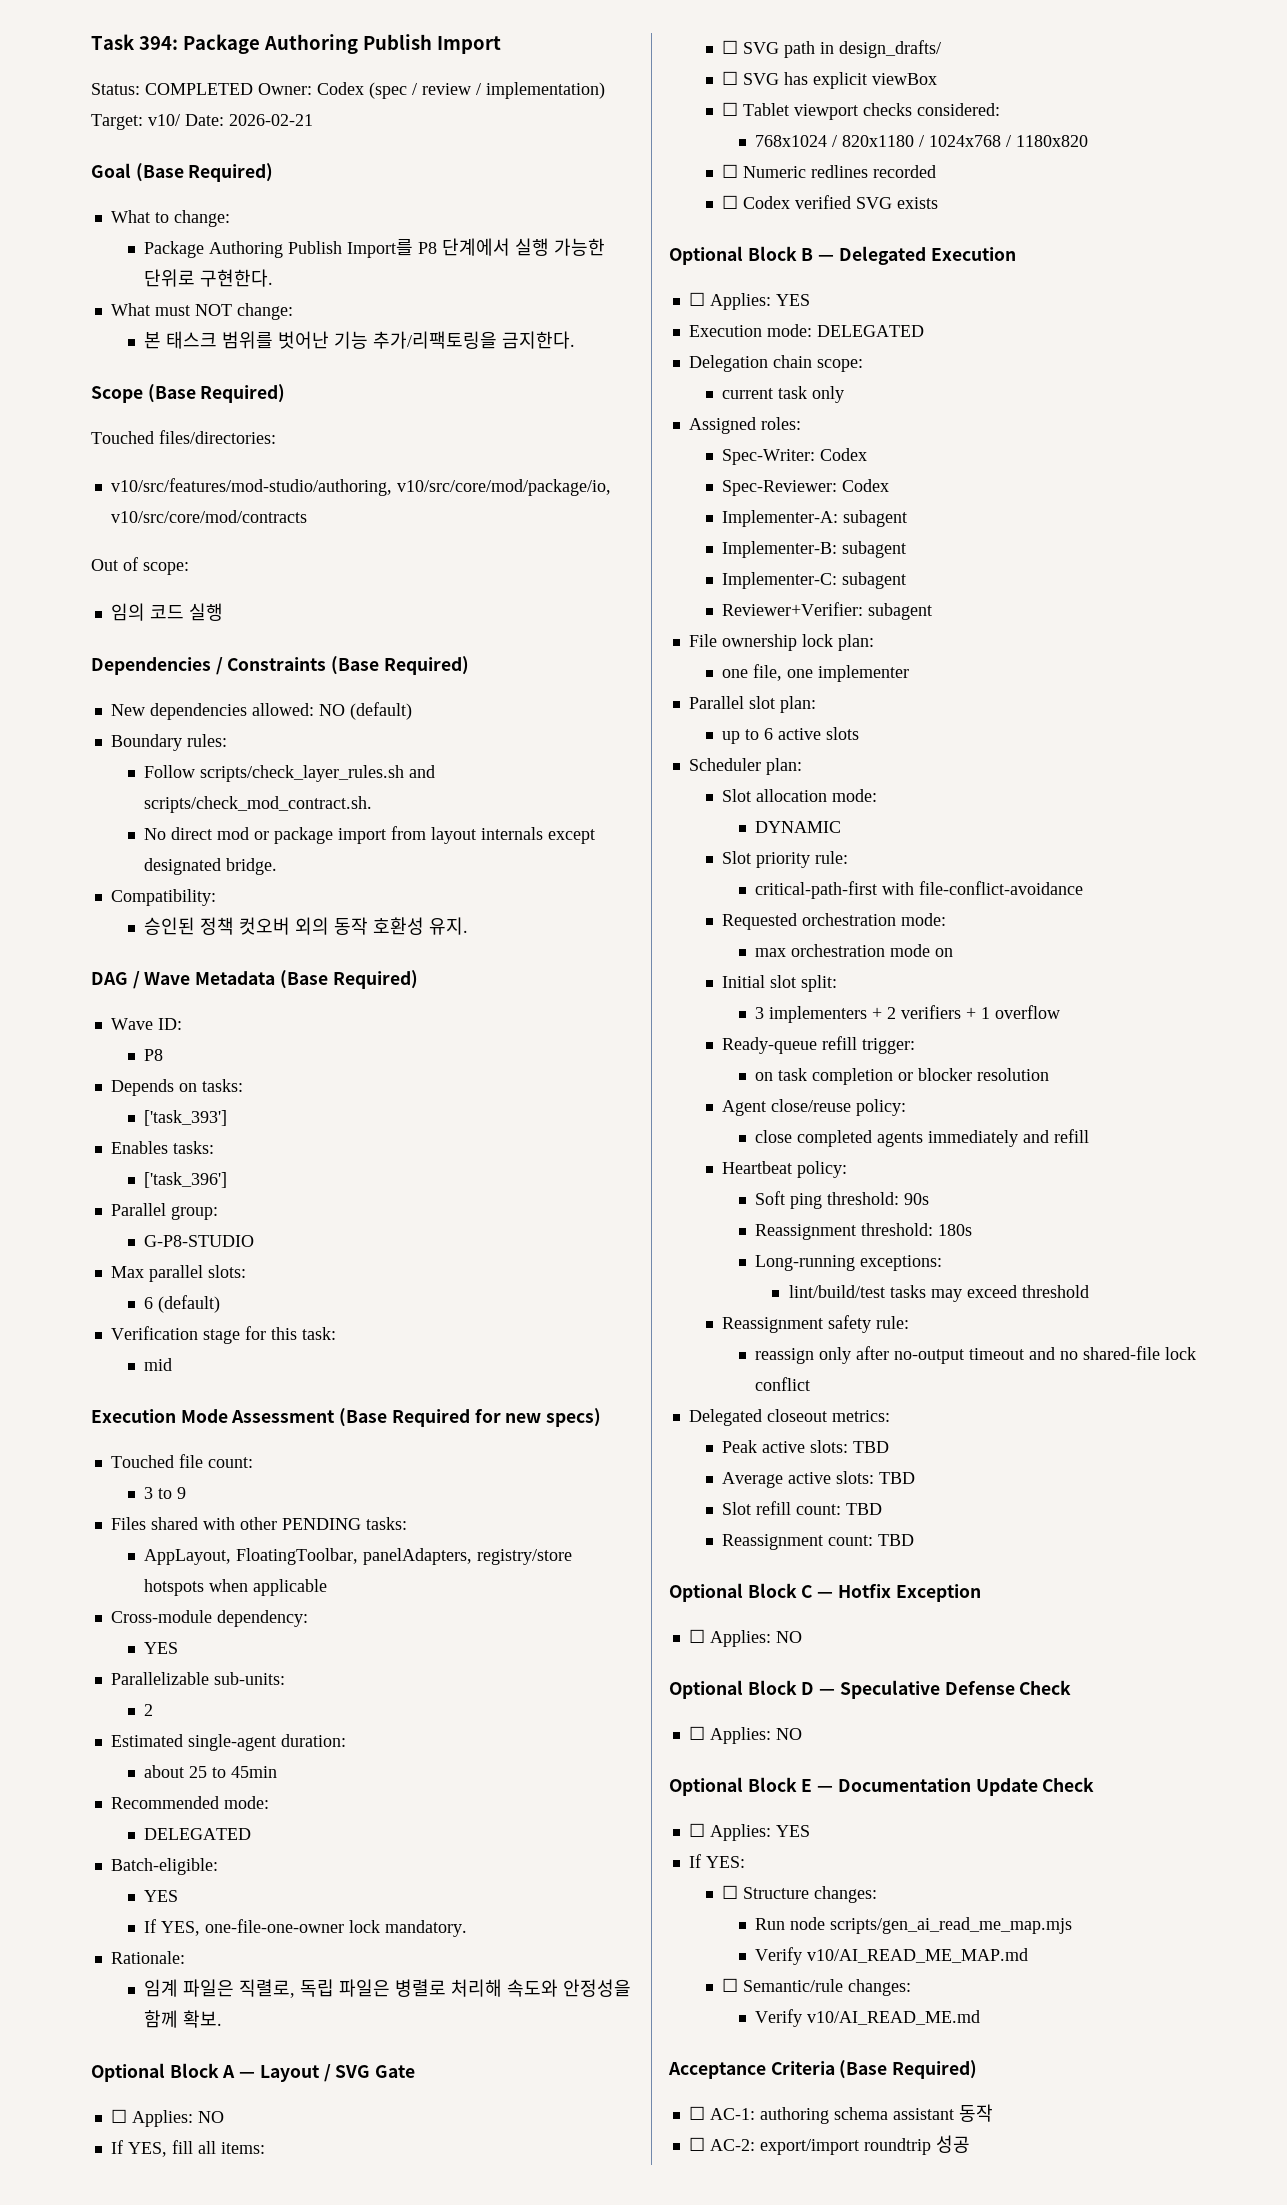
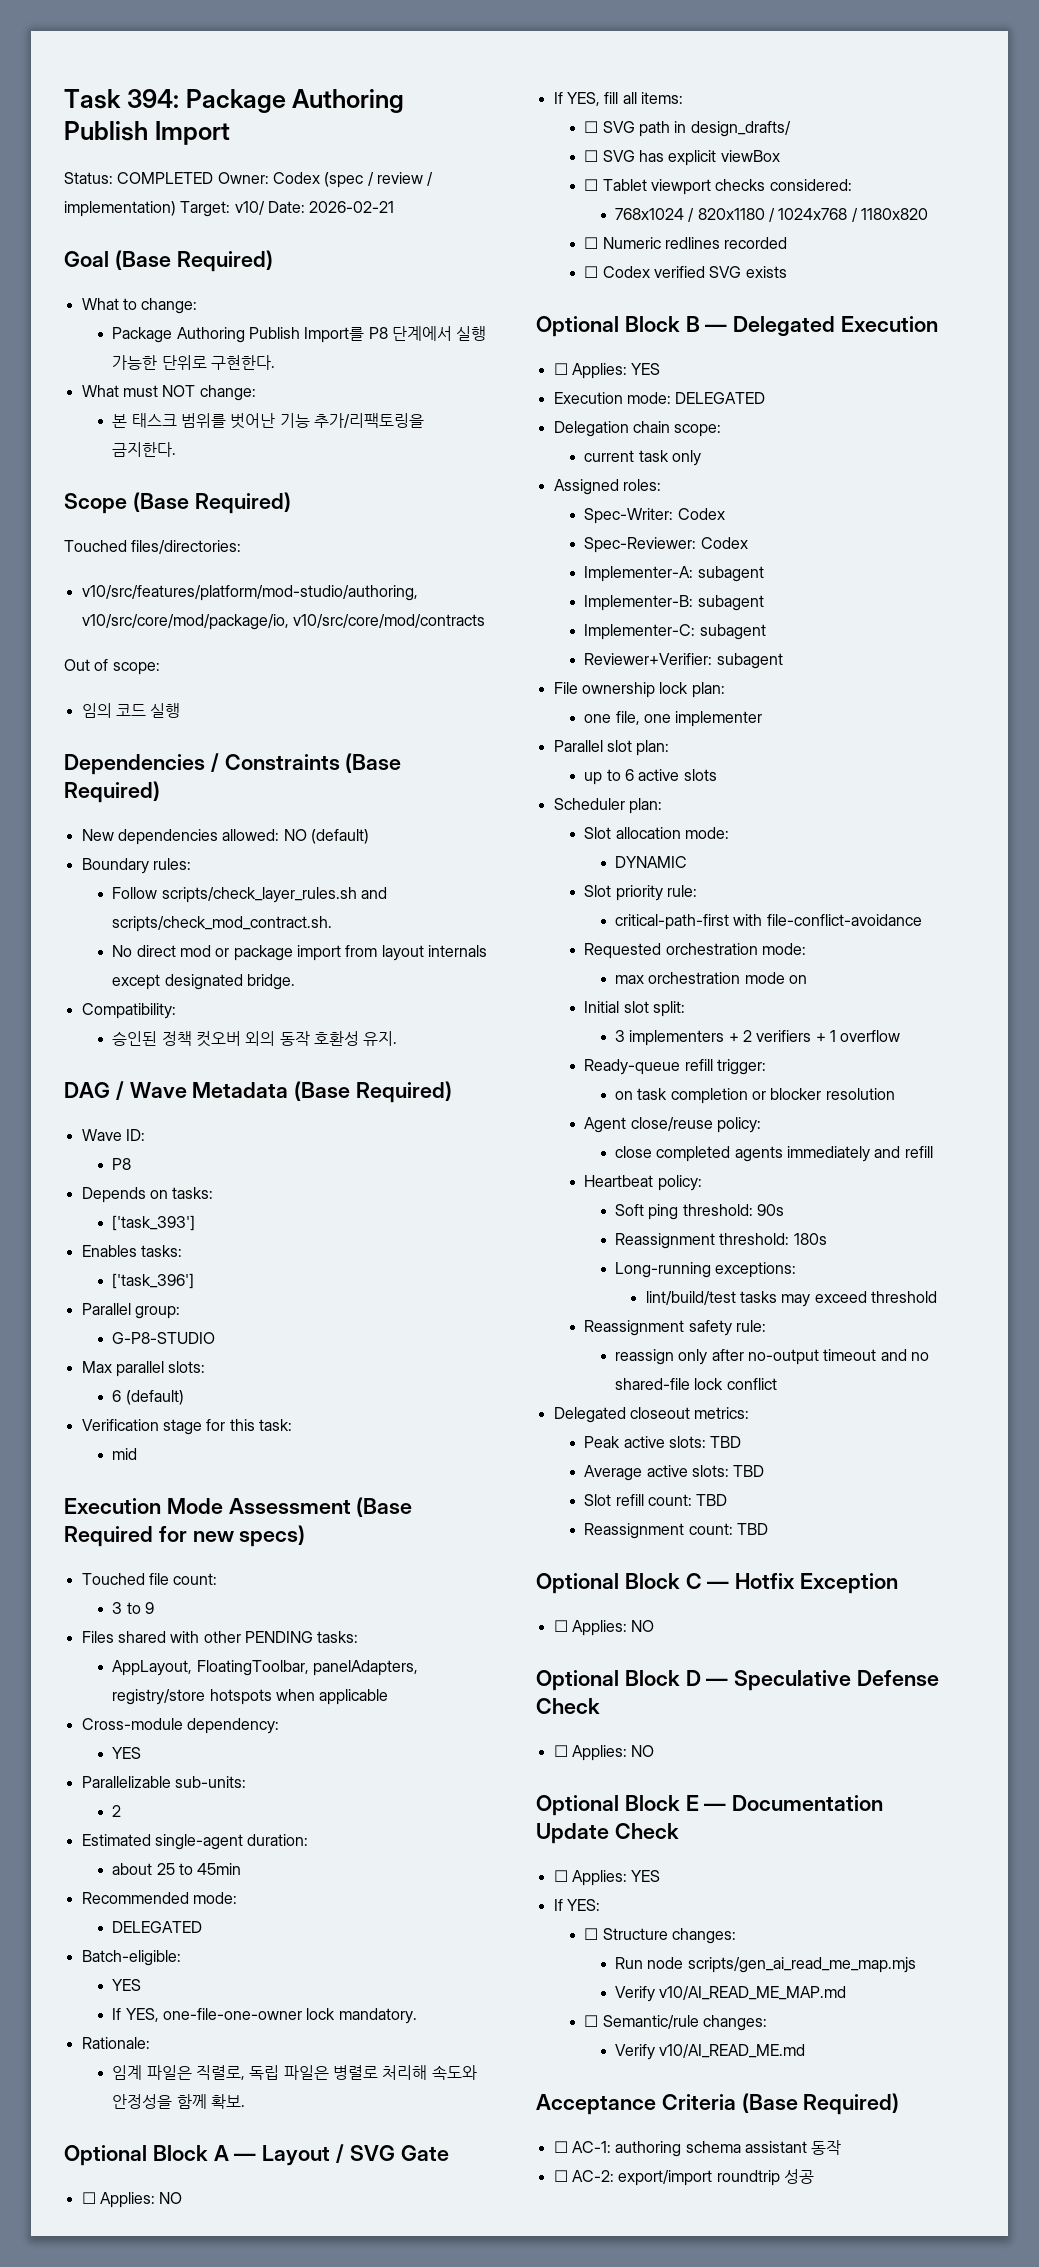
[110,478,392,496] v10/src/features/mod-studio/authoring, -> [81,585,418,601] v10/src/features/platform/mod-studio/authoring,

